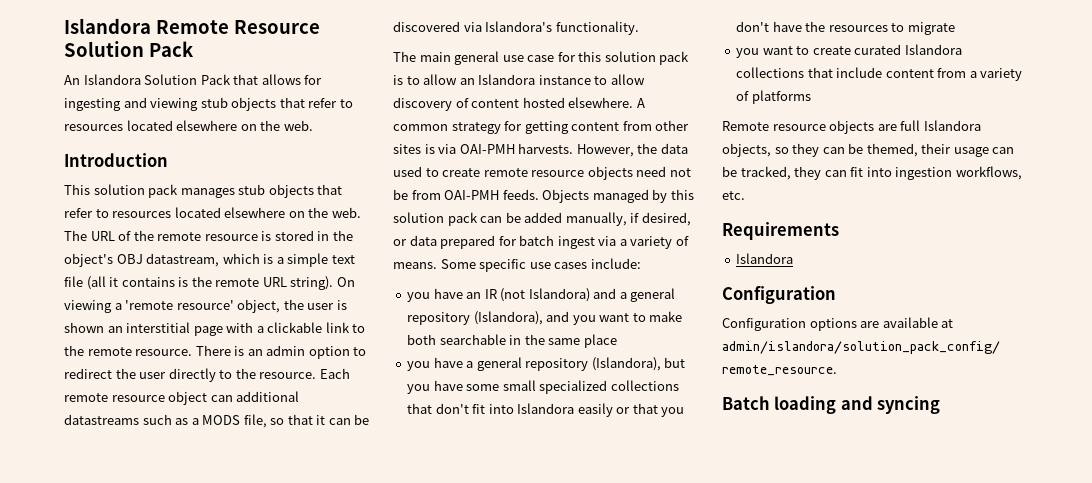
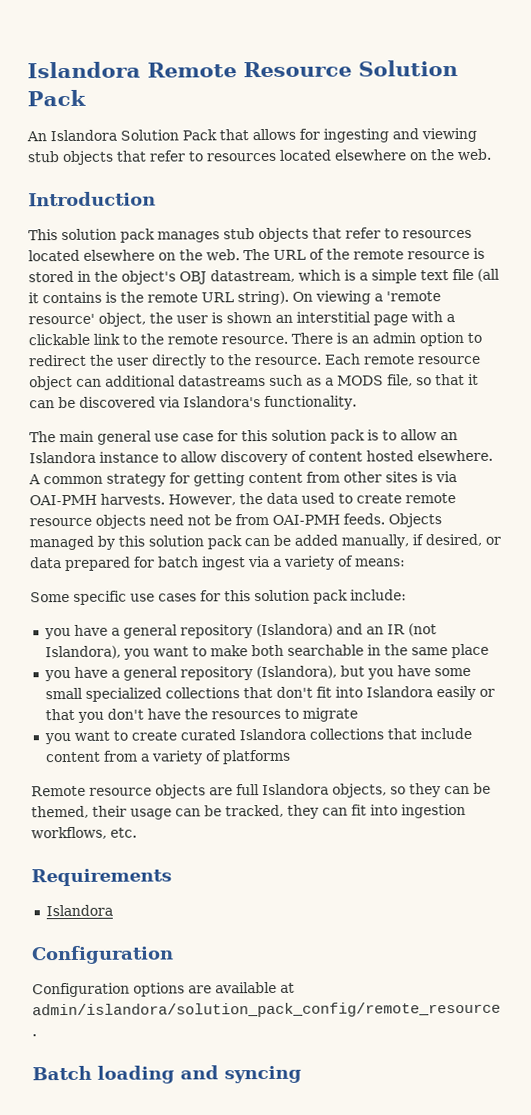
[393,262,437,269] means. -> [355,558,406,567] means: //
(588, 265) none -> [200,589,348,604] for this solution pack
[466,288,676,302] [407,311,570,325] an IR (not Islandora) and a general repository (Islandora), and -> [110,623,437,639] [44,645,121,660] a general repository (Islandora) and an IR (not Islandora),

